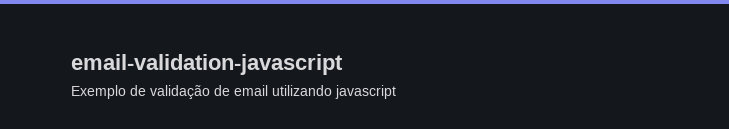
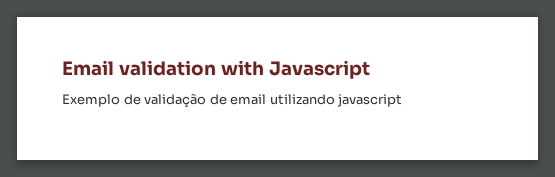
[71,54,343,75] email-validation-javascript -> [62,60,370,79] Email validation with Javascript

